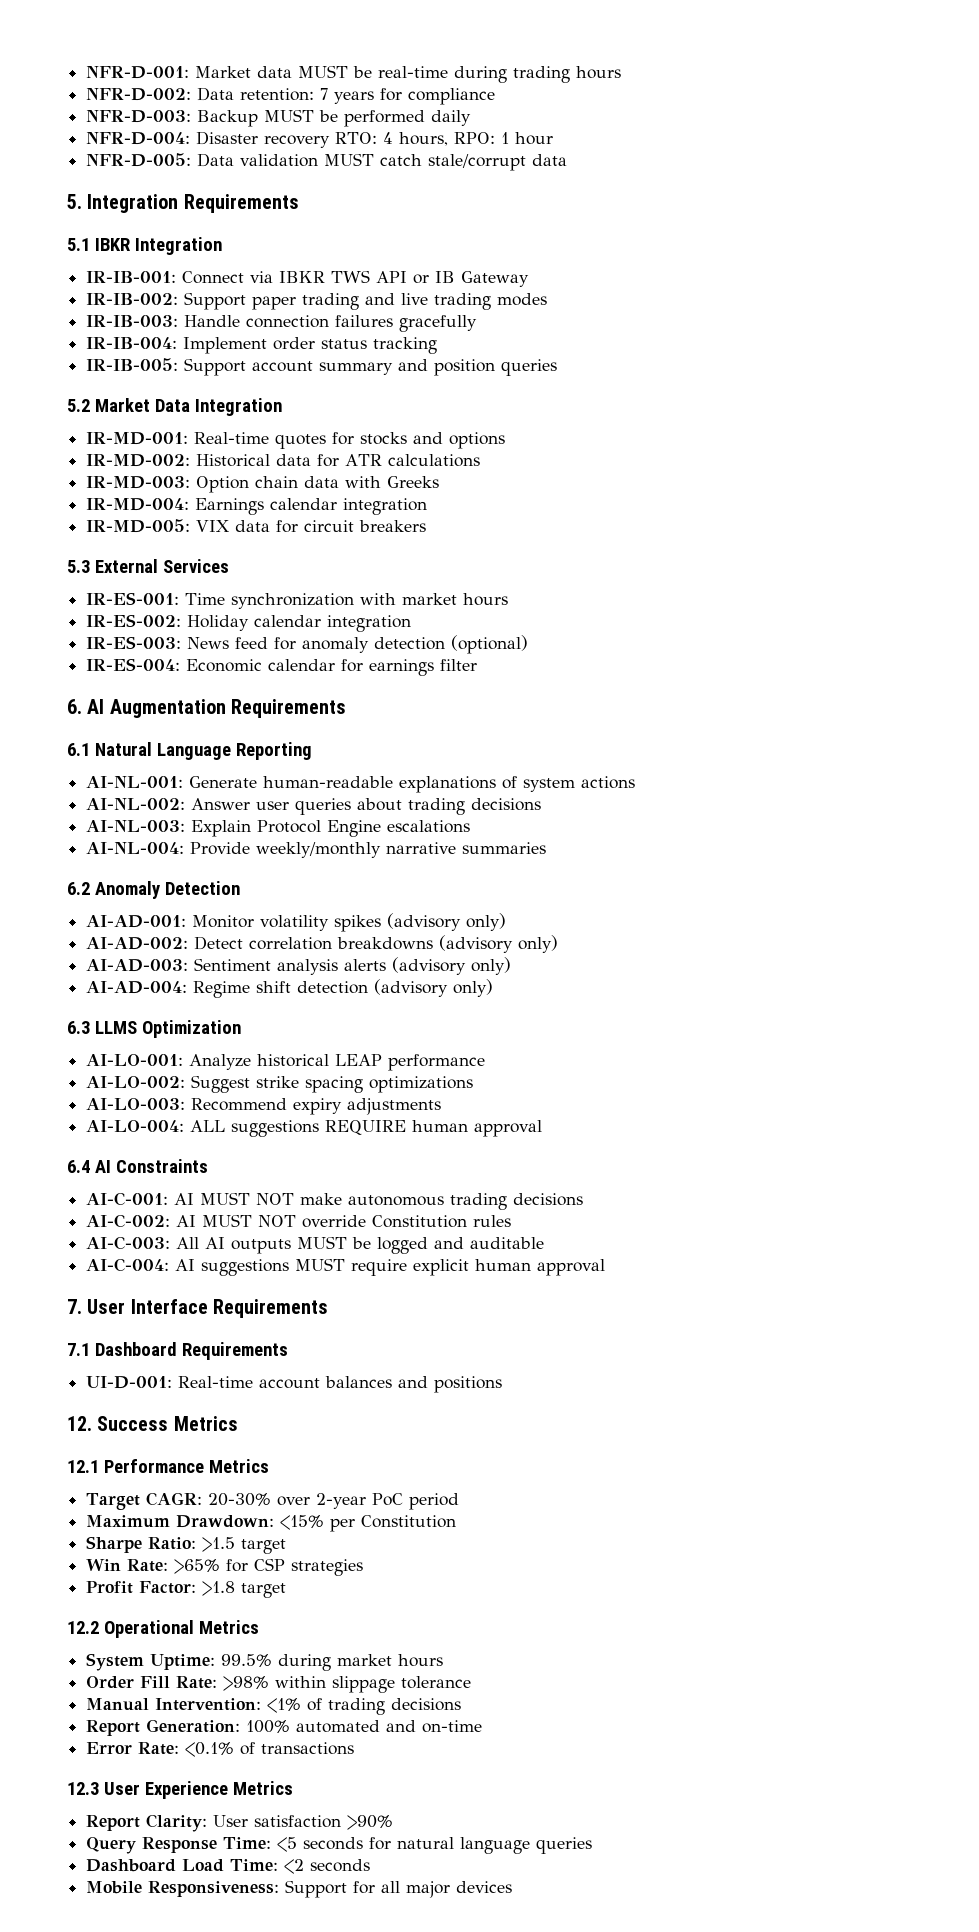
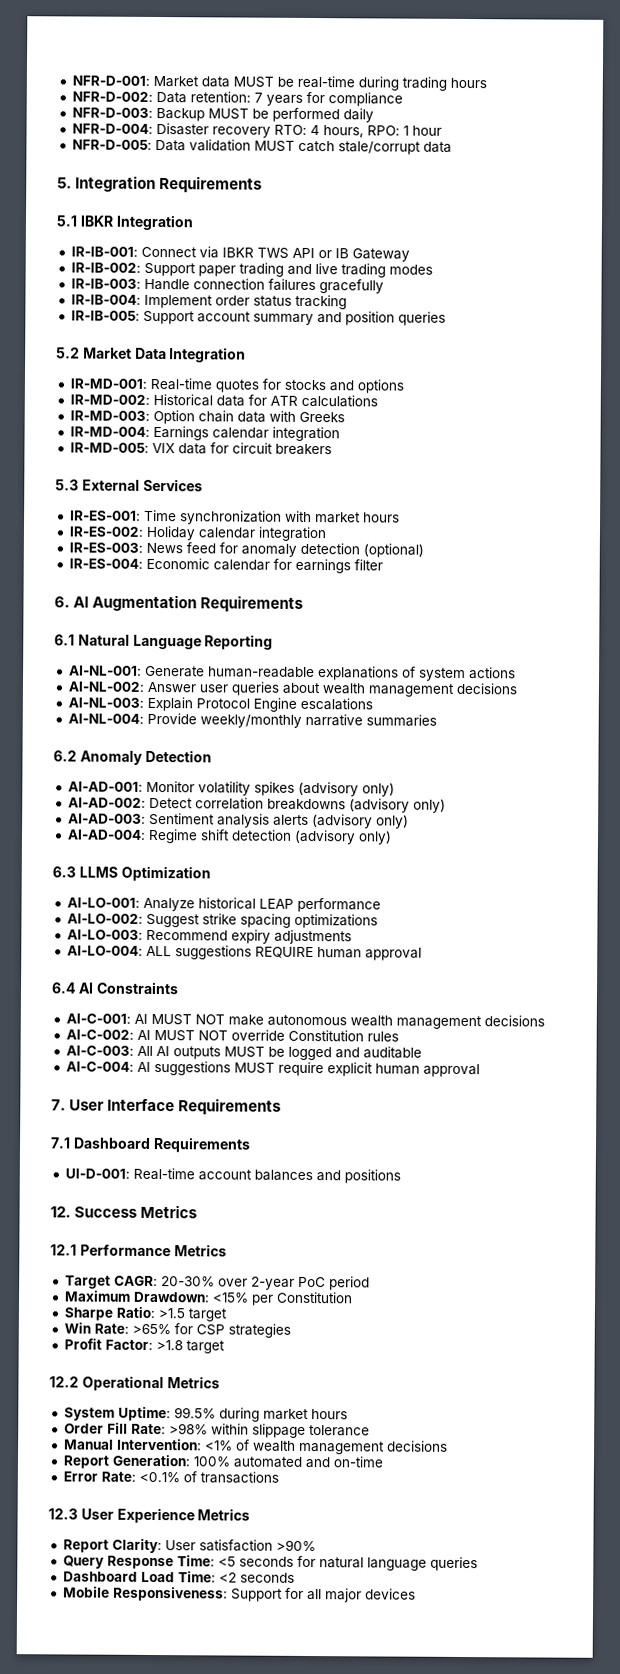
[408,798,466,815] trading -> [321,683,454,697] wealth management
[450,1193,508,1210] trading -> [349,1015,482,1030] wealth management
[328,1698,386,1715] trading -> [252,1440,385,1455] wealth management

